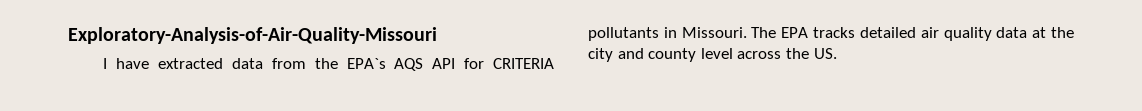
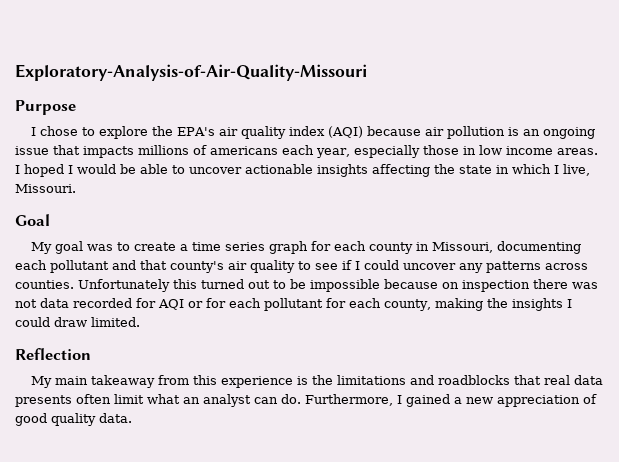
[103,58,555,71] [588,27,1074,41] [588,48,837,62] // I have extracted data from the EPA`s AQS API for CRITERIA pollutants in Missouri. The EPA tracks detailed air quality data at the city and county level across the US. -> [15,100,76,115] [31,126,596,139] [15,145,598,158] [15,164,590,177] [15,184,76,193] [15,214,50,226] [31,241,582,254] [15,260,588,273] [15,279,598,292] [15,298,572,311] [15,317,140,327] [15,348,91,360] [31,375,604,388] [15,394,597,407] [15,413,132,426] // Purpose // I chose to explore the EPA's air quality index (AQI) because air pollution is an ongoing issue that impacts millions of americans each year, especially those in low income areas. I hoped I would be able to uncover actionable insights affecting the state in which I live, Missouri. // Goal // My goal was to create a time series graph for each county in Missouri, documenting each pollutant and that county's air quality to see if I could uncover any patterns across counties. Unfortunately this turned out to be impossible because on inspection there was not data recorded for AQI or for each pollutant for each county, making the insights I could draw limited. // Reflection // My main takeaway from this experience is the limitations and roadblocks that real data presents often limit what an analyst can do. Furthermore, I gained a new appreciation of good quality data.

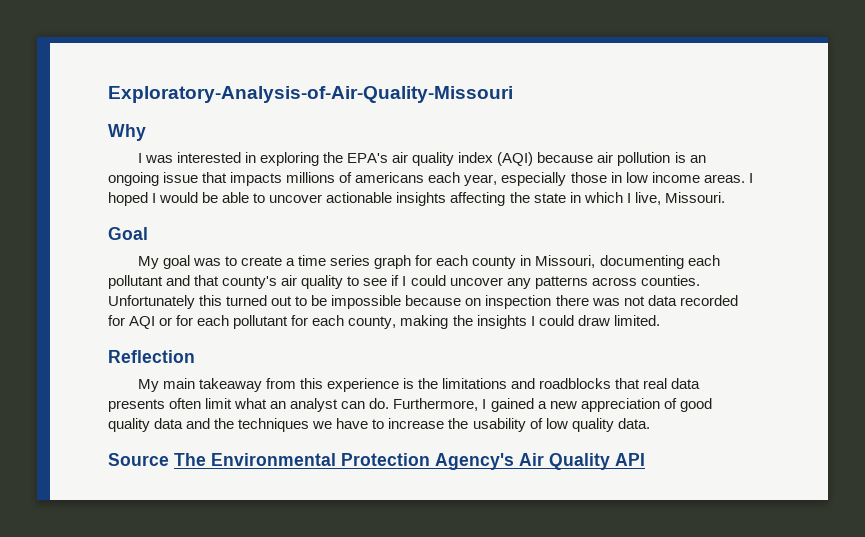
[15,100,76,115] [31,126,149,139] Purpose // I chose to explore -> [108,124,146,141] [137,152,320,166] Why // I was interested in exploring
[99,413,132,423] data. -> [154,418,650,432] [108,453,645,470] data and the techniques we have to increase the usability of low quality data. // Source The Environmental Protection Agency's Air Quality API

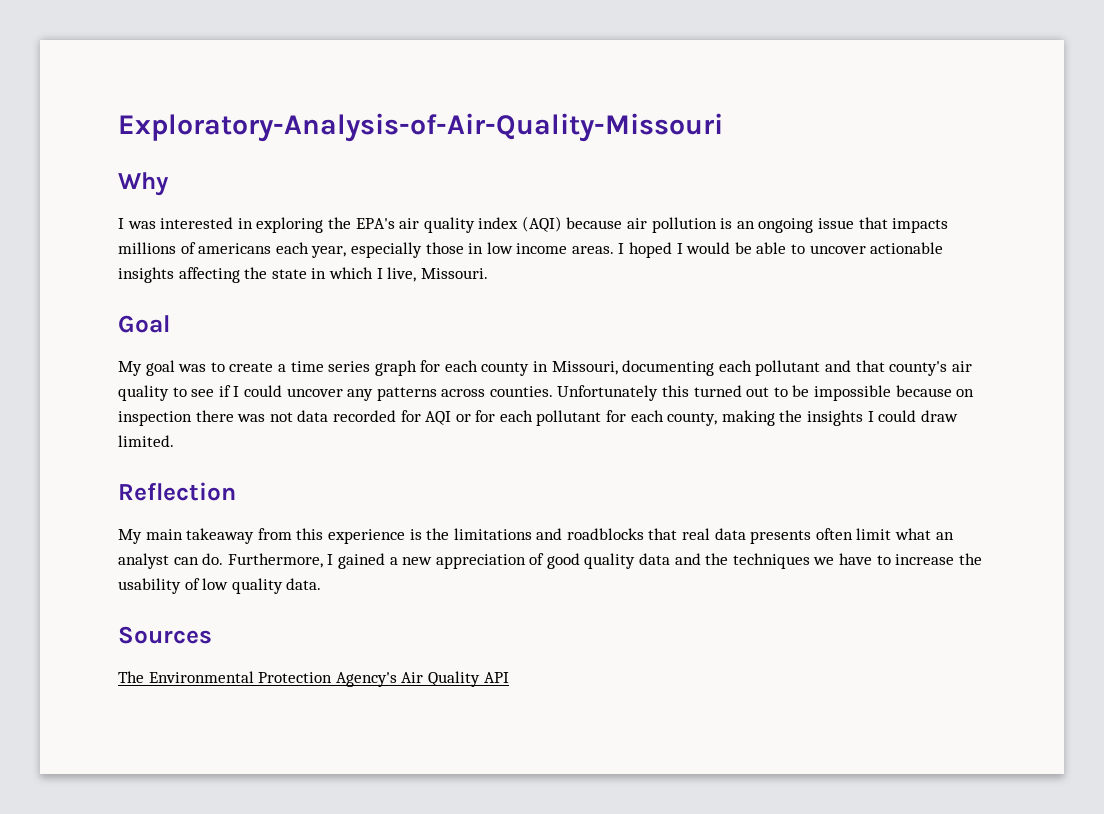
[108,453,169,466] Source -> [118,626,212,644] Sources //

